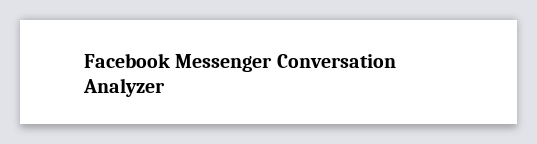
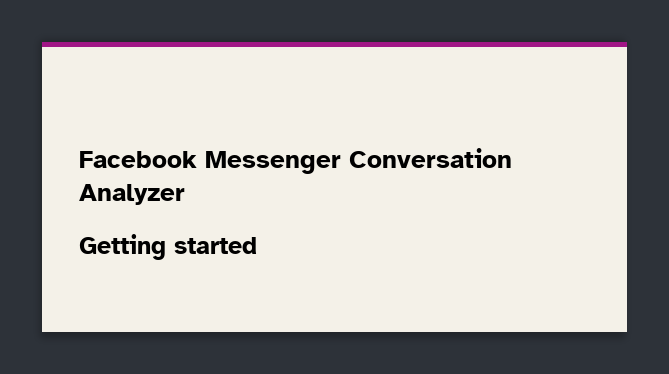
(165, 87) none -> [79,234,257,260] // Getting started

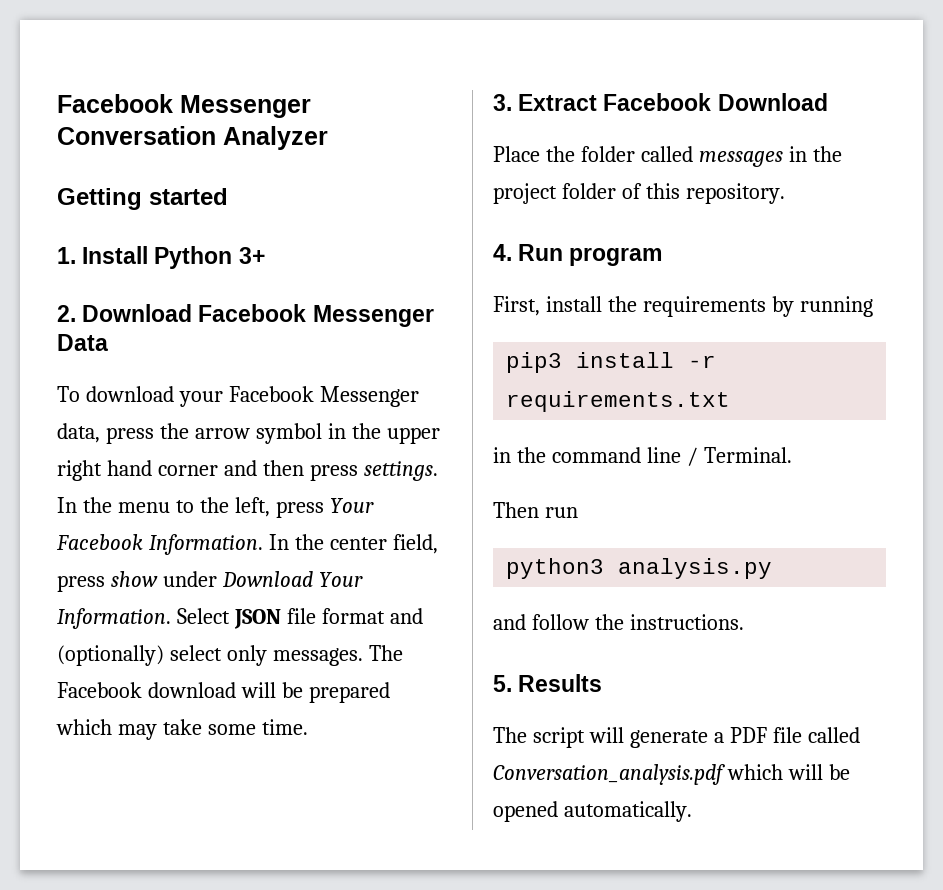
(257, 245) none -> [57,246,265,269] [57,304,434,327] [57,334,108,351] [57,386,419,407] [57,423,440,444] [57,460,438,481] [57,497,374,518] [56,534,438,555] [57,571,363,592] [57,608,423,629] [57,645,403,666] [57,682,390,703] [56,719,308,740] [493,93,828,111] [493,146,842,167] [493,183,785,204] [493,244,663,266] [493,296,873,317] [506,352,717,373] [506,391,731,412] [493,447,792,466] [493,502,578,518] [506,558,773,579] [493,614,744,630] [493,674,603,692] [493,727,860,748] [493,764,850,785] [493,801,692,822] // 1. Install Python 3+ // 2. Download Facebook Messenger Data // To download your Facebook Messenger data, press the arrow symbol in the upper right hand corner and then press settings. In the menu to the left, press Your Facebook Information. In the center field, press show under Download Your Information. Select JSON file format and (optionally) select only messages. The Facebook download will be prepared which may take some time. // 3. Extract Facebook Download // Place the folder called messages in the project folder of this repository. // 4. Run program // First, install the requirements by running // pip3 install -r requirements.txt // in the command line / Terminal. // Then run // python3 analysis.py // and follow the instructions. // 5. Results // The script will generate a PDF file called Conversation_analysis.pdf which will be opened automatically.

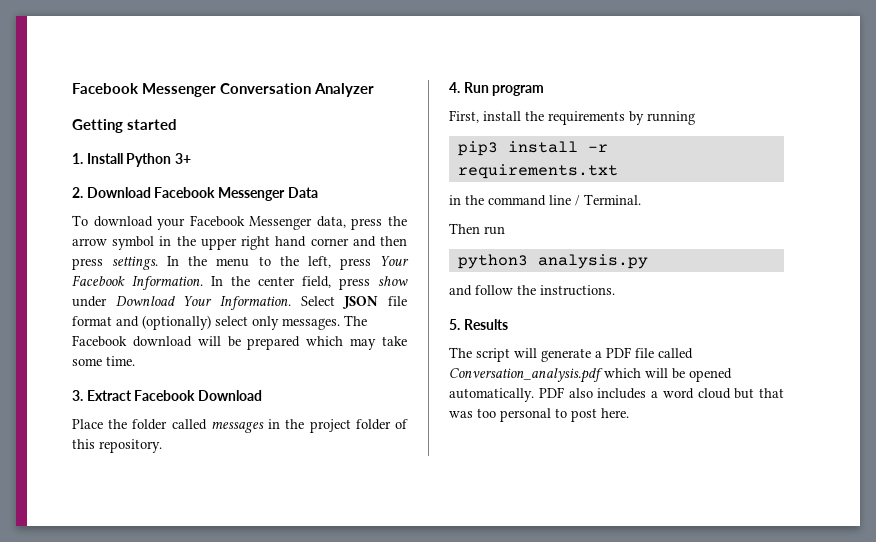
(692, 811) none -> [538,387,784,399] [449,408,629,422] PDF also includes a word cloud but that was too personal to post here.

